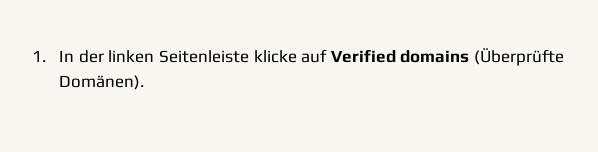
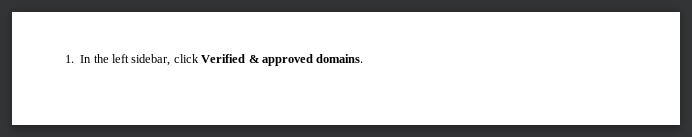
[78,48,565,66] [59,75,145,90] der linken Seitenleiste klicke auf Verified domains (Überprüfte Domänen). -> [93,54,364,66] the left sidebar, click Verified & approved domains.

